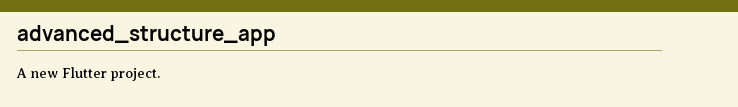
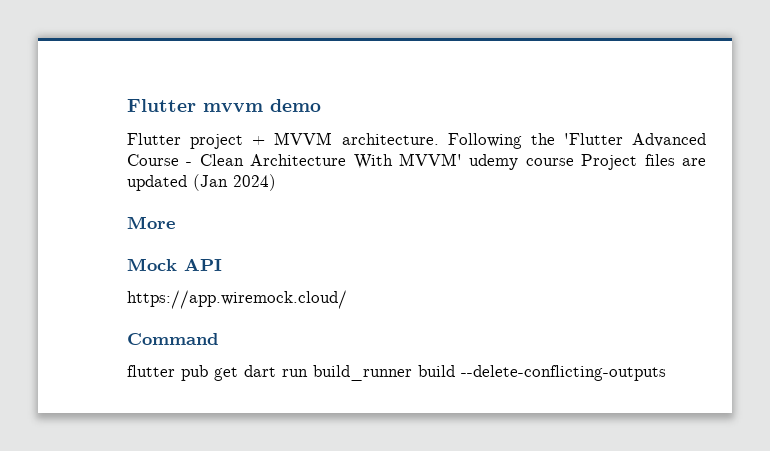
[17,25,276,46] [16,67,160,81] advanced_structure_app // A new Flutter project. -> [127,99,321,112] [127,132,706,149] [127,153,706,170] [127,174,276,191] [127,216,175,229] [127,258,222,271] [127,290,347,309] [127,333,218,345] [127,365,666,381] Flutter mvvm demo // Flutter project + MVVM architecture. Following the 'Flutter Advanced Course - Clean Architecture With MVVM' udemy course Project files are updated (Jan 2024) // More // Mock API // https://app.wiremock.cloud/ // Command // flutter pub get dart run build_runner build --delete-conflicting-outputs

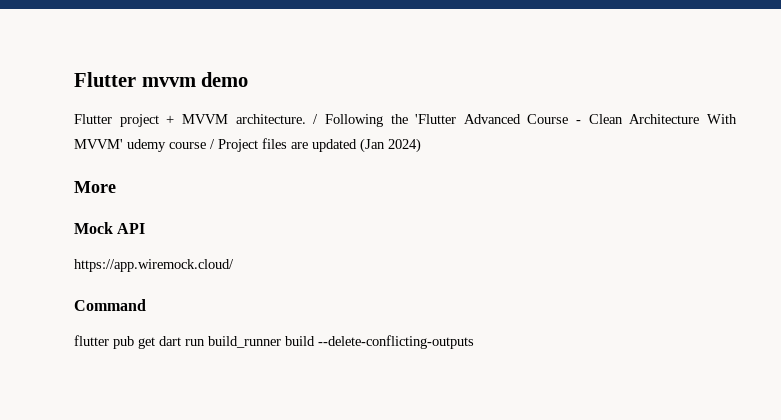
(439, 139) none -> [313,114,319,124] /
(574, 162) none -> [210,139,215,149] /

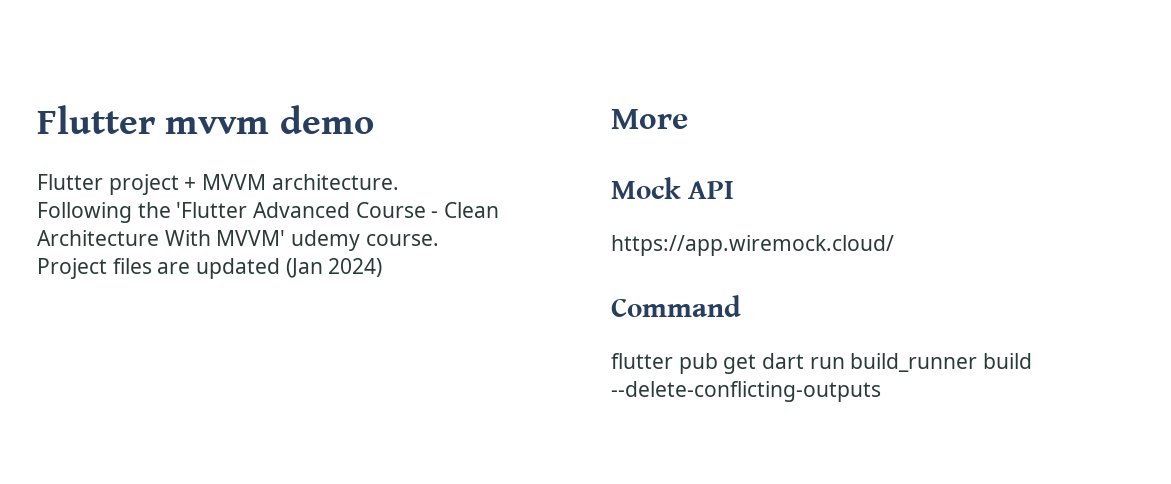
[313,114,319,124] / -> (399, 182) //
[169,139,215,149] course / -> [365,234,439,246] course. //

